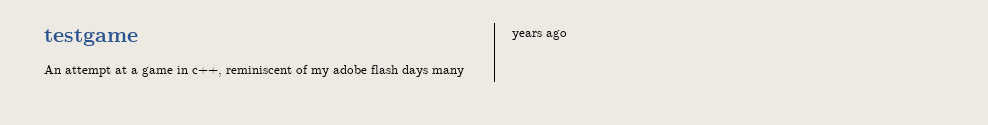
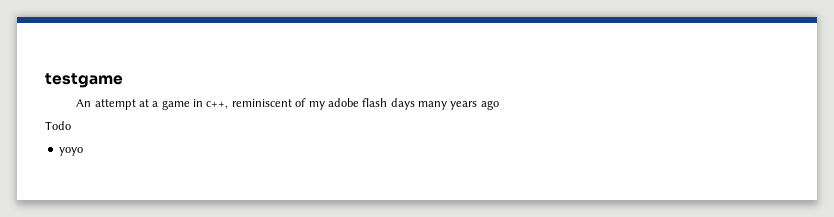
(567, 35) none -> [45,121,71,130] [58,147,83,156] // Todo // yoyo

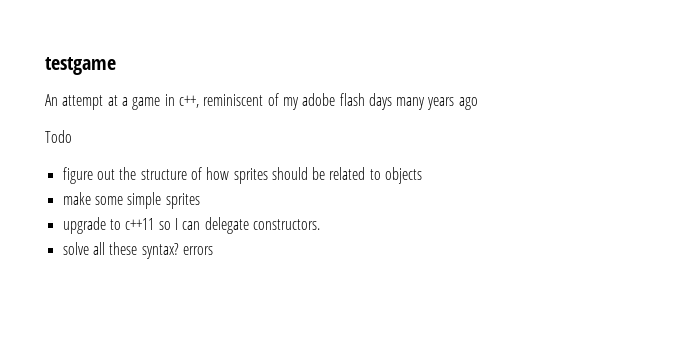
[58,147,83,156] yoyo -> [62,167,423,184] [62,192,200,209] [62,217,320,234] [62,242,213,259] figure out the structure of how sprites should be related to objects // make some simple sprites // upgrade to c++11 so I can delegate constructors. // solve all these syntax? errors

